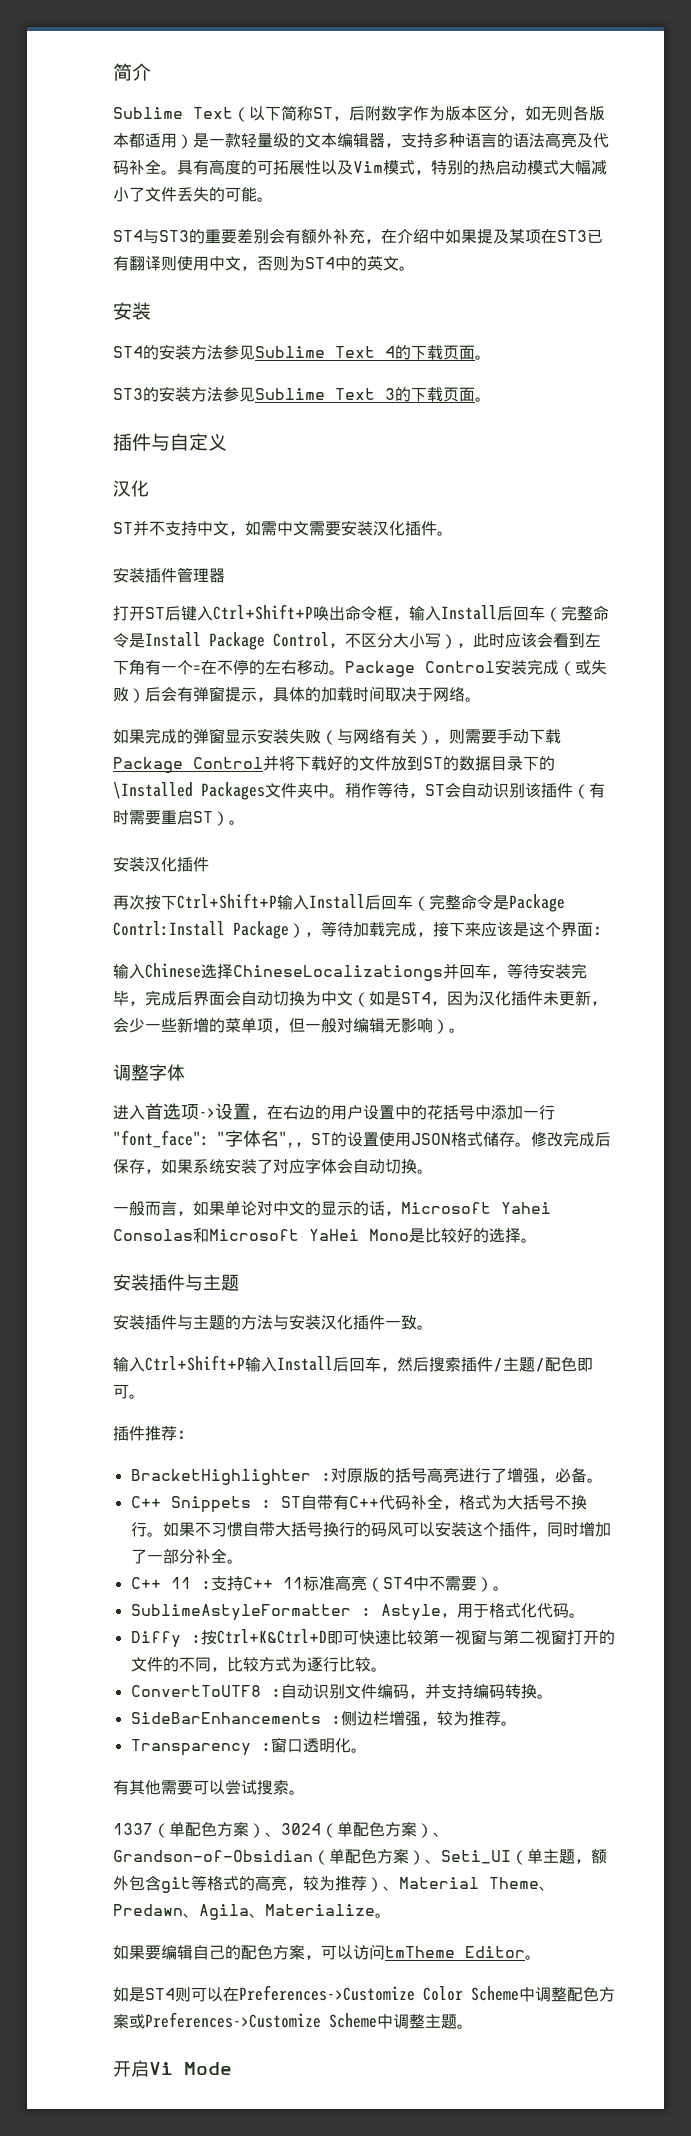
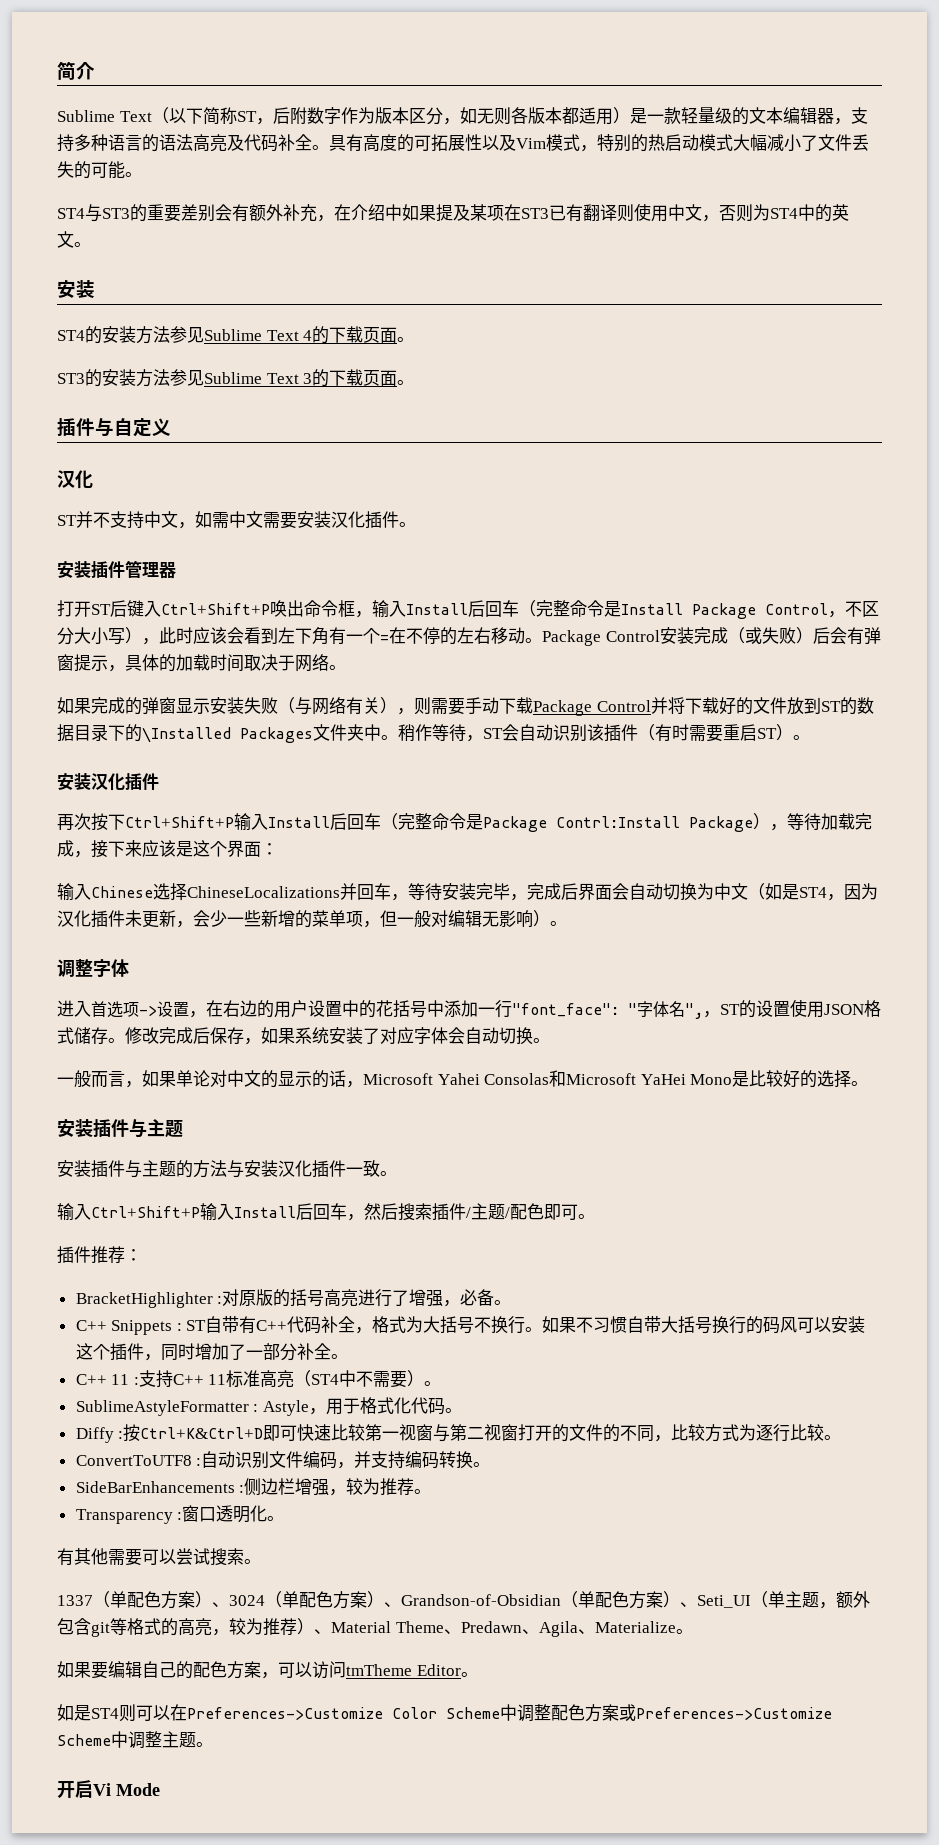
[233,965,443,981] ChineseLocalizationgs -> [187,886,340,898] ChineseLocalizations

